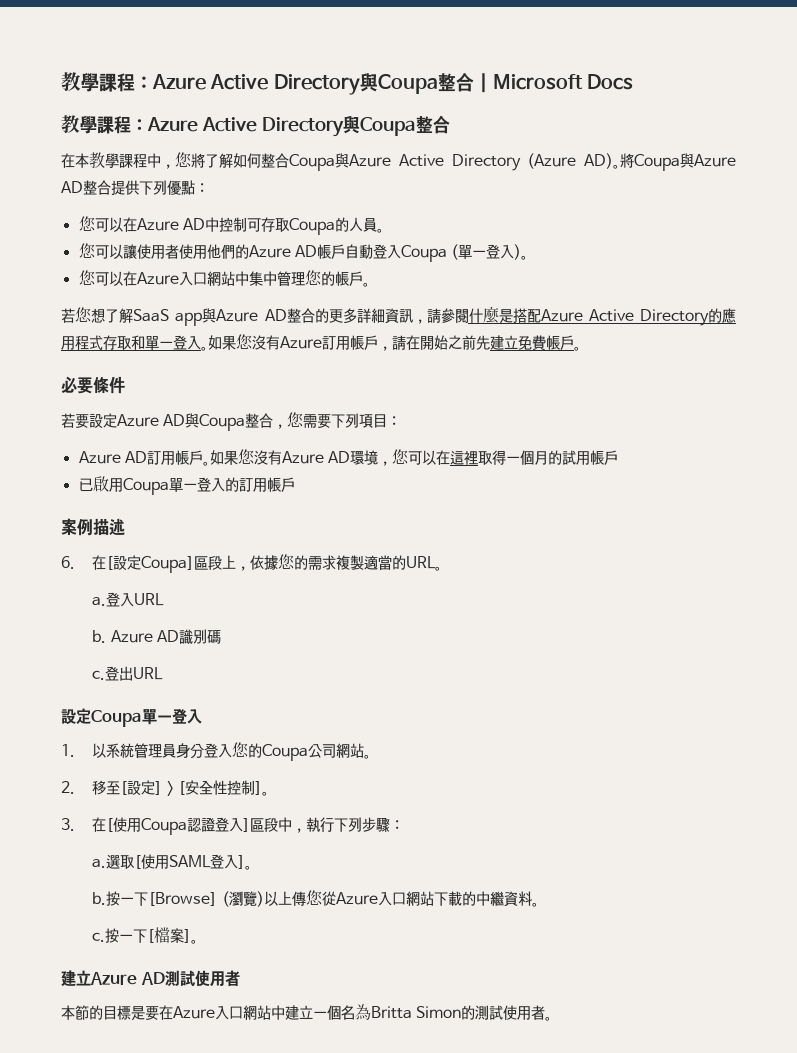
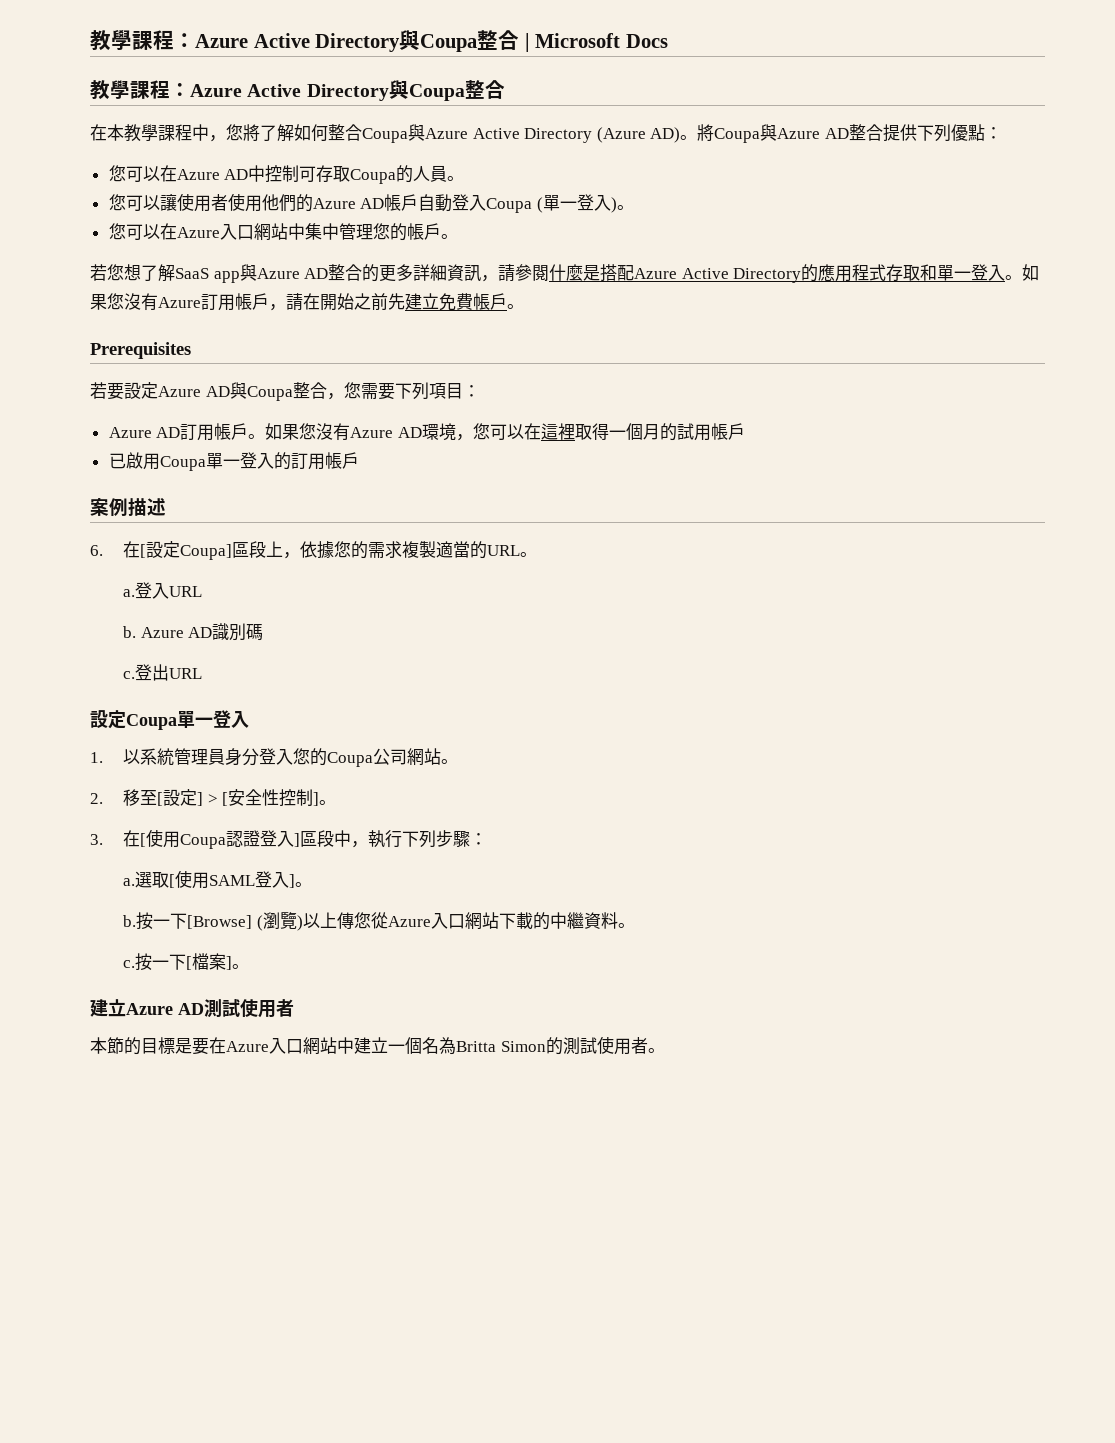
[61,376,125,394] 必要條件 -> [90,342,191,359] Prerequisites

